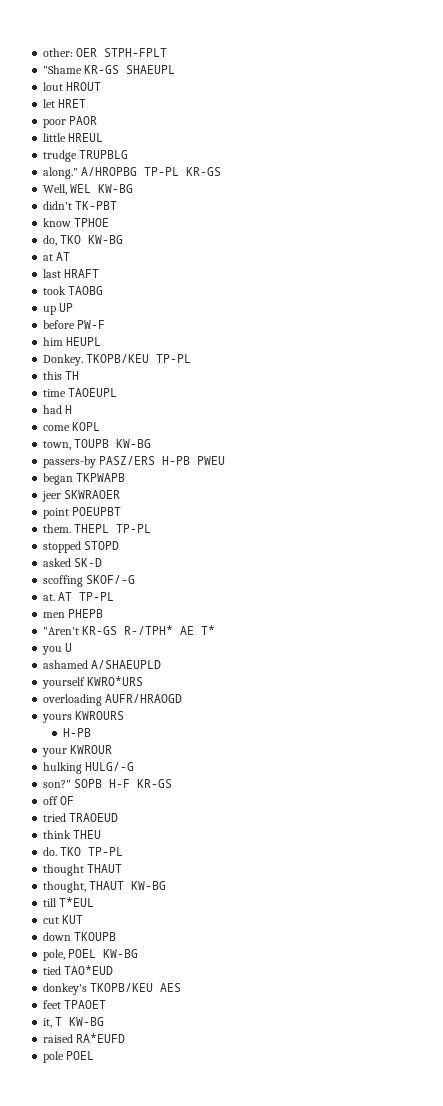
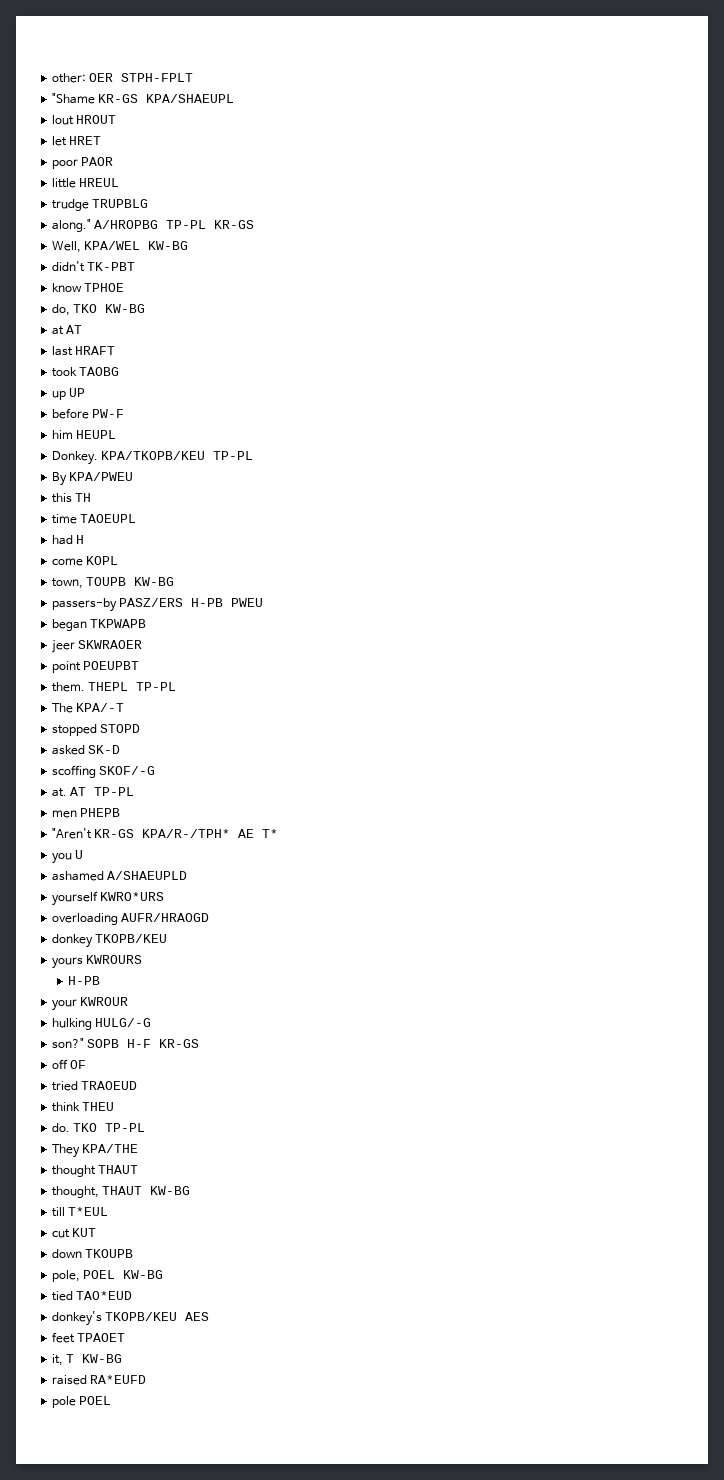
[126,65,176,74] SHAEUPL -> [146,94,235,103] KPA/SHAEUPL
[70,184,92,193] WEL -> [84,241,141,250] KPA/WEL
[86,354,192,363] TKOPB/KEU TP-PL -> [101,451,254,460] [52,472,134,486] KPA/TKOPB/KEU TP-PL // By KPA/PWEU
(152, 528) none -> [52,703,125,713] // The KPA/-T
[124,625,174,635] R-/TPH* -> [142,829,231,838] KPA/R-/TPH*
(183, 698) none -> [52,934,168,948] // donkey TKOPB/KEU
(124, 851) none -> [52,1144,139,1158] // They KPA/THE

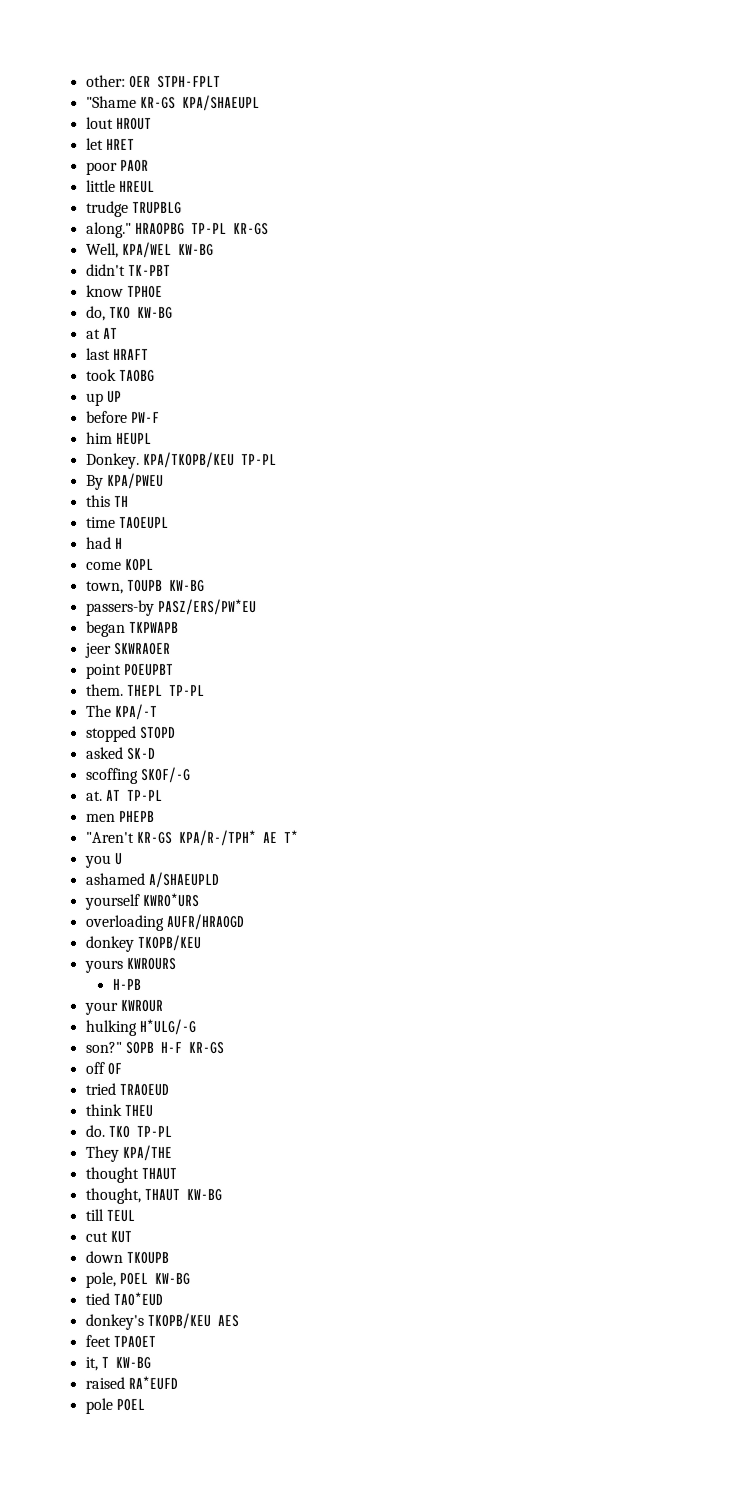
[94,220,159,229] A/HROPBG -> [134,222,185,235] HRAOPBG
[119,598,264,607] PASZ/ERS H-PB PWEU -> [157,598,257,615] PASZ/ERS/PW*EU
[95,1018,152,1027] HULG/-G -> [138,1018,196,1035] H*ULG/-G
[68,1207,109,1216] T*EUL -> [105,1209,135,1222] TEUL

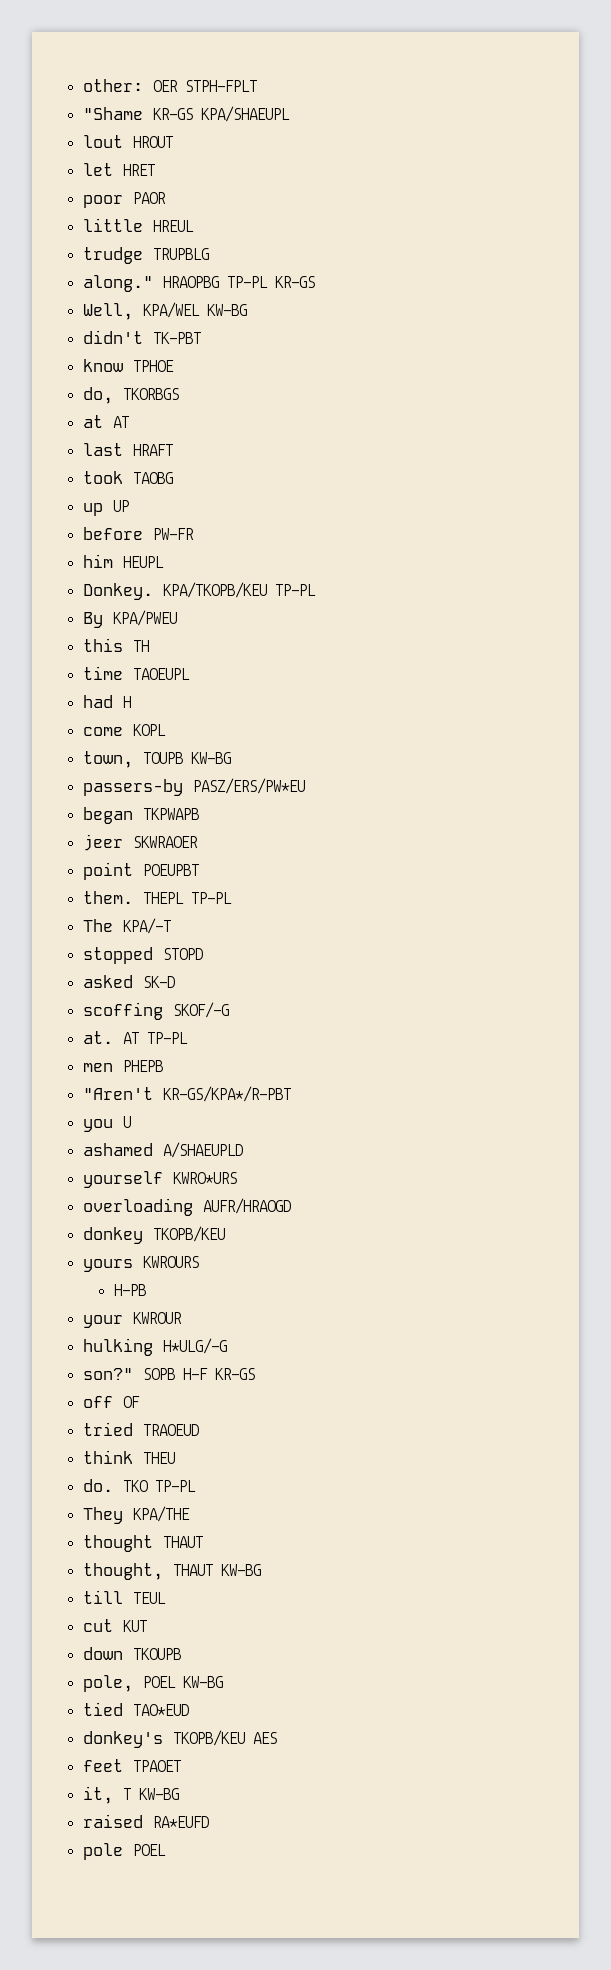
[108,306,173,319] TKO KW-BG -> [123,388,180,400] TKORBGS
[130,411,160,423] PW-F -> [153,528,195,540] PW-FR
[135,829,298,846] KR-GS KPA/R-/TPH* AE T* -> [163,1086,292,1102] KR-GS/KPA*/R-PBT

